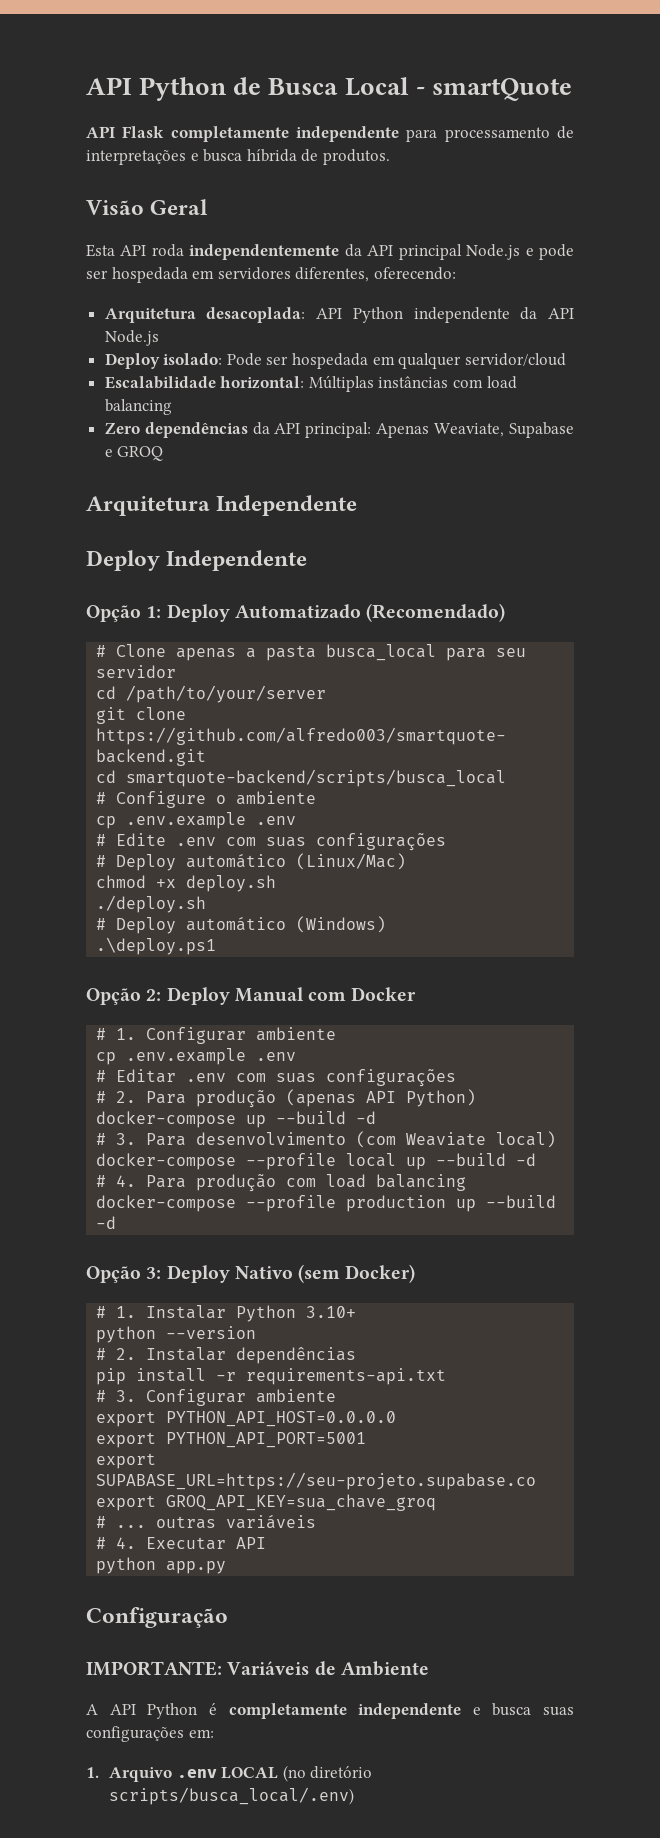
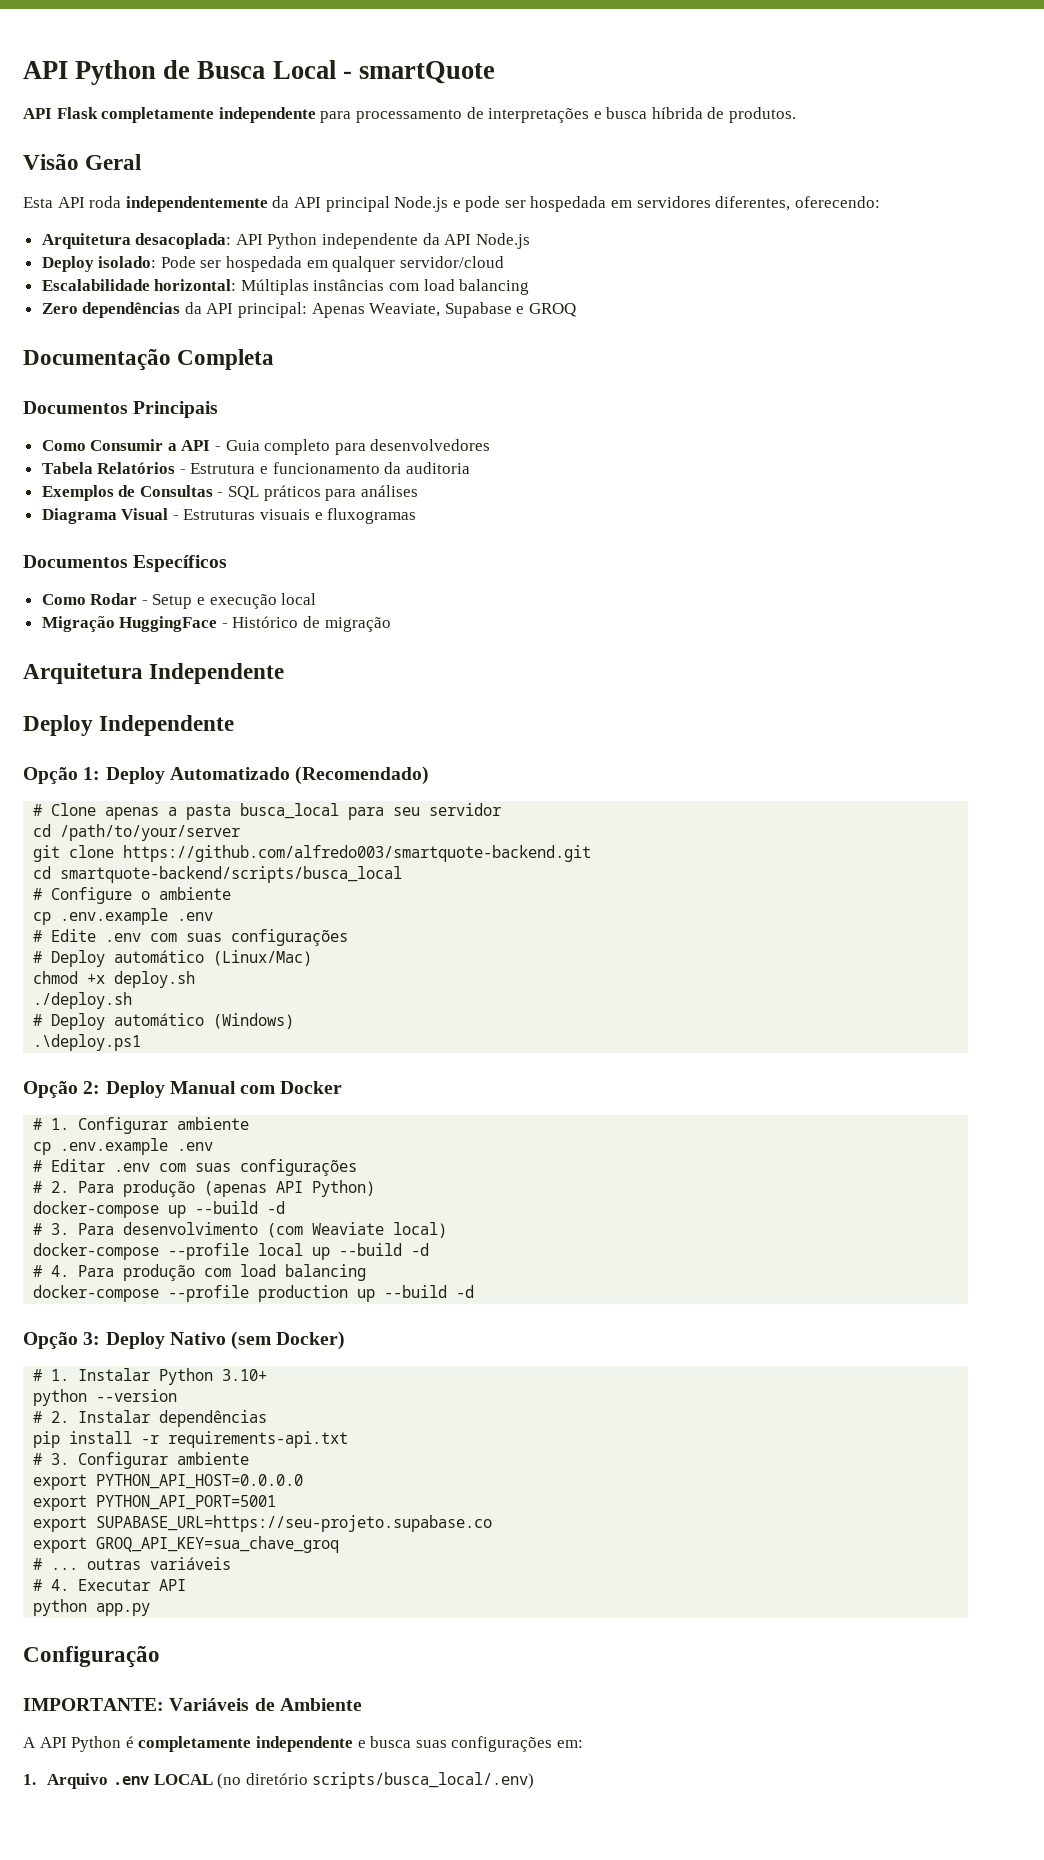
(164, 453) none -> [23,349,275,371] [23,401,219,418] [41,439,491,455] [41,462,470,474] [41,485,418,501] [41,508,417,524] [23,555,228,572] [41,593,317,609] [41,616,391,632] // Documentação Completa // Documentos Principais // Como Consumir a API - Guia completo para desenvolvedores // Tabela Relatórios - Estrutura e funcionamento da auditoria // Exemplos de Consultas - SQL práticos para análises // Diagrama Visual - Estruturas visuais e fluxogramas // Documentos Específicos // Como Rodar - Setup e execução local // Migração HuggingFace - Histórico de migração

